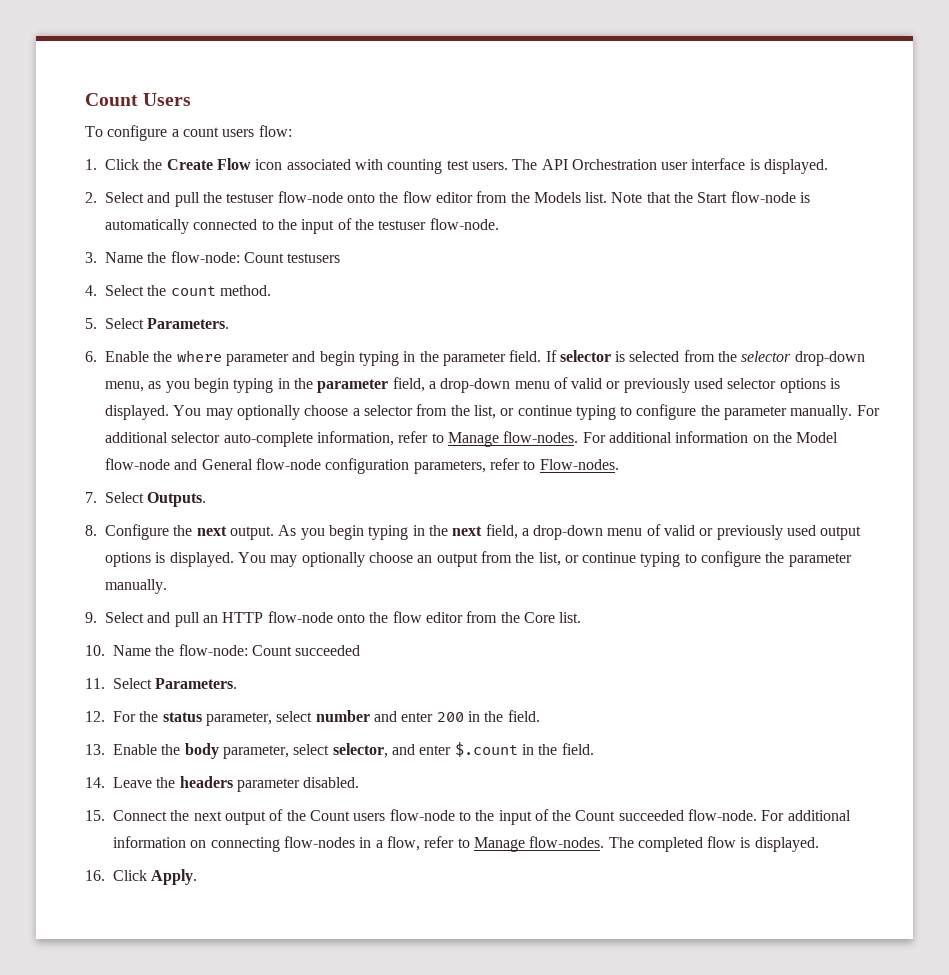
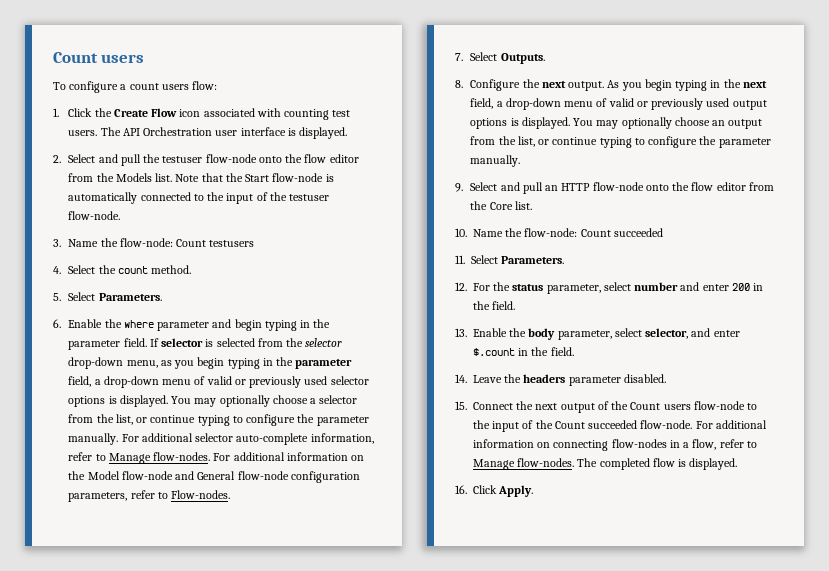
[85,93,192,106] Count Users -> [53,52,145,63] Count users

